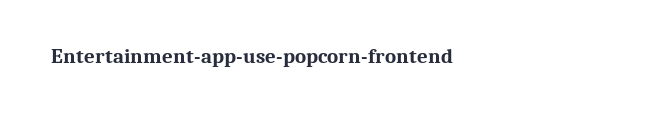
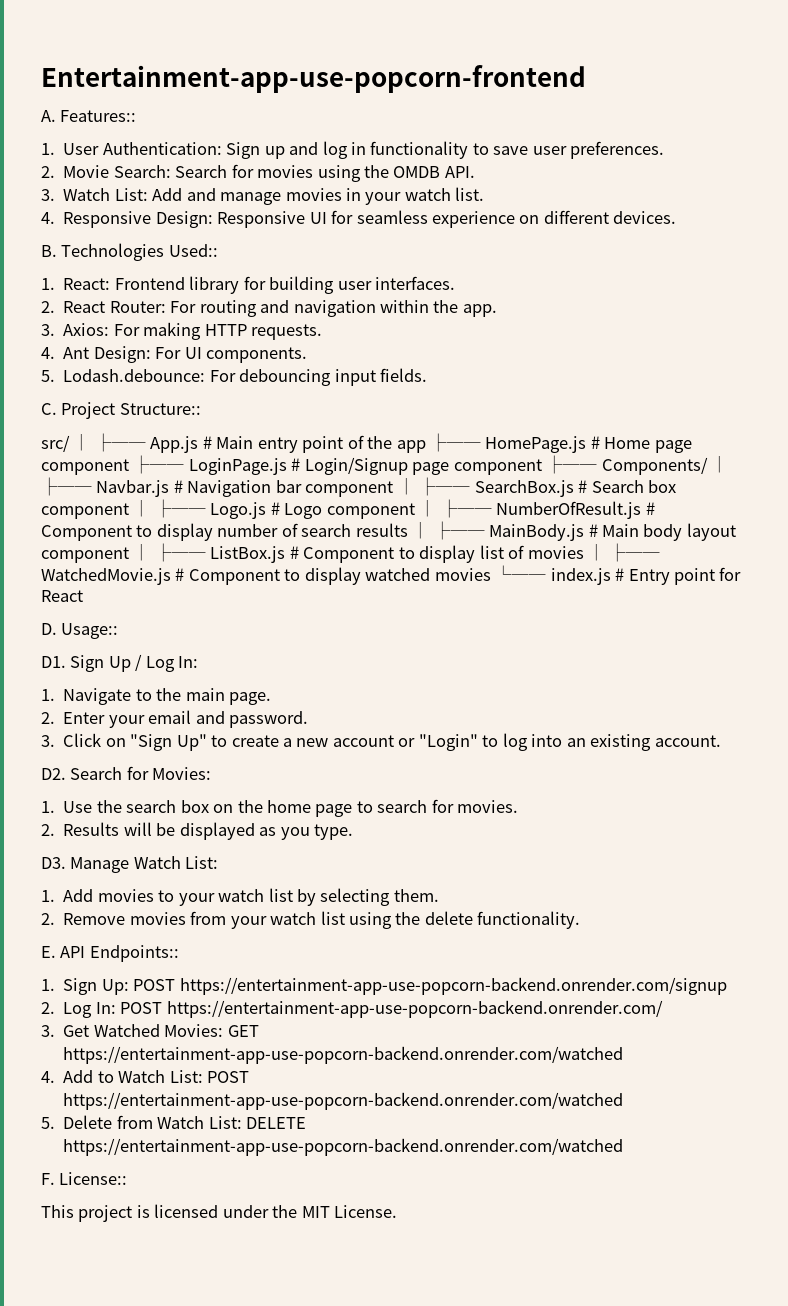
(453, 57) none -> [41,110,137,122] [41,141,665,159] [41,164,475,182] [41,187,485,205] [41,210,677,228] [41,243,218,261] [41,276,455,294] [41,300,497,317] [41,322,323,340] [41,346,308,363] [41,368,428,386] [41,402,201,419] [41,433,692,453] [41,455,729,475] [41,477,677,497] [41,499,655,519] [41,521,736,541] [41,543,661,563] [41,565,742,585] [41,590,83,602] [41,623,119,639] [41,654,199,672] [41,688,272,705] [41,710,309,728] [41,733,721,751] [41,766,212,780] [41,799,519,817] [41,822,353,840] [41,856,219,873] [41,888,439,906] [41,911,581,929] [41,945,179,962] [41,977,727,995] [41,1000,663,1018] [41,1024,259,1037] [63,1046,624,1064] [41,1070,250,1083] [63,1092,624,1110] [41,1115,307,1129] [63,1138,624,1156] [41,1172,128,1185] [41,1204,398,1222] // A. Features:: // 1. User Authentication: Sign up and log in functionality to save user preferences. // 2. Movie Search: Search for movies using the OMDB API. // 3. Watch List: Add and manage movies in your watch list. // 4. Responsive Design: Responsive UI for seamless experience on different devices. // B. Technologies Used:: // 1. React: Frontend library for building user interfaces. // 2. React Router: For routing and navigation within the app. // 3. Axios: For making HTTP requests. // 4. Ant Design: For UI components. // 5. Lodash.debounce: For debouncing input fields. // C. Project Structure:: // src/ │ ├── App.js # Main entry point of the app ├── HomePage.js # Home page component ├── LoginPage.js # Login/Signup page component ├── Components/ │ ├── Navbar.js # Navigation bar component │ ├── SearchBox.js # Search box component │ ├── Logo.js # Logo component │ ├── NumberOfResult.js # Component to display number of search results │ ├── MainBody.js # Main body layout component │ ├── ListBox.js # Component to display list of movies │ ├── WatchedMovie.js # Component to display watched movies └── index.js # Entry point for React // D. Usage:: // D1. Sign Up / Log In: // 1. Navigate to the main page. // 2. Enter your email and password. // 3. Click on "Sign Up" to create a new account or "Login" to log into an existing account. // D2. Search for Movies: // 1. Use the search box on the home page to search for movies. // 2. Results will be displayed as you type. // D3. Manage Watch List: // 1. Add movies to your watch list by selecting them. // 2. Remove movies from your watch list using the delete functionality. // E. API Endpoints:: // 1. Sign Up: POST https://entertainment-app-use-popcorn-backend.onrender.com/signup // 2. Log In: POST https://entertainment-app-use-popcorn-backend.onrender.com/ // 3. Get Watched Movies: GET https://entertainment-app-use-popcorn-backend.onrender.com/watched // 4. Add to Watch List: POST https://entertainment-app-use-popcorn-backend.onrender.com/watched // 5. Delete from Watch List: DELETE https://entertainment-app-use-popcorn-backend.onrender.com/watched // F. License:: // This project is licensed under the MIT License.

